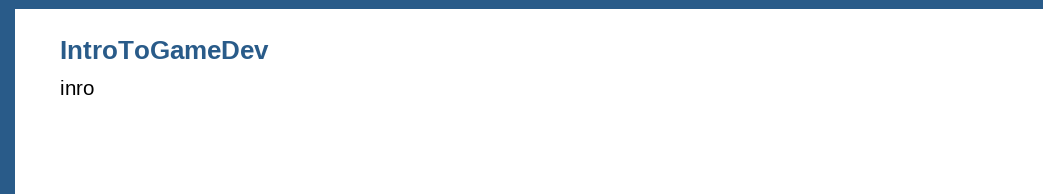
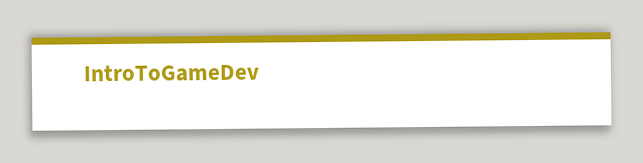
[60,80,94,95] // inro -> (259, 73) none

